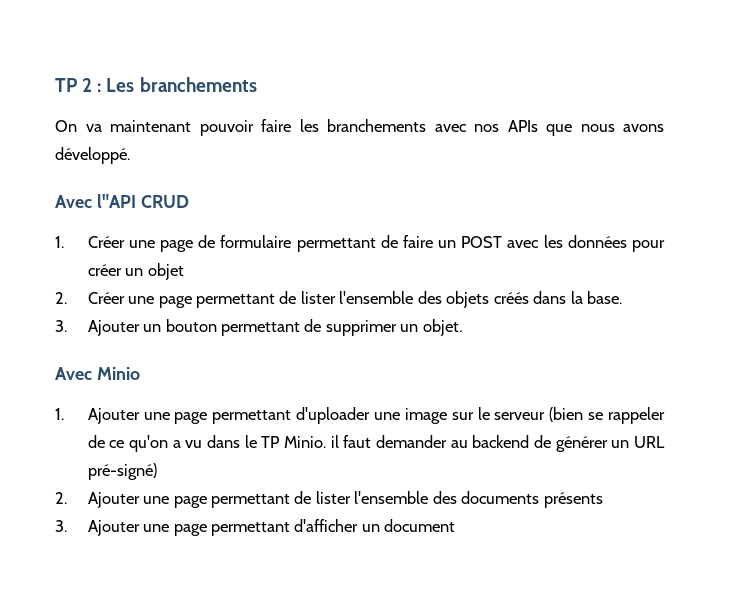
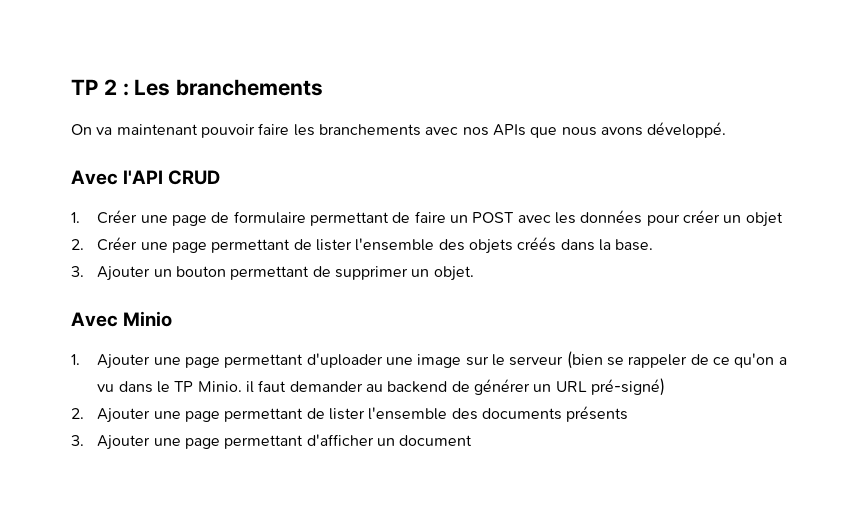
[96,194,136,208] l"API -> [123,170,164,184] l'API

